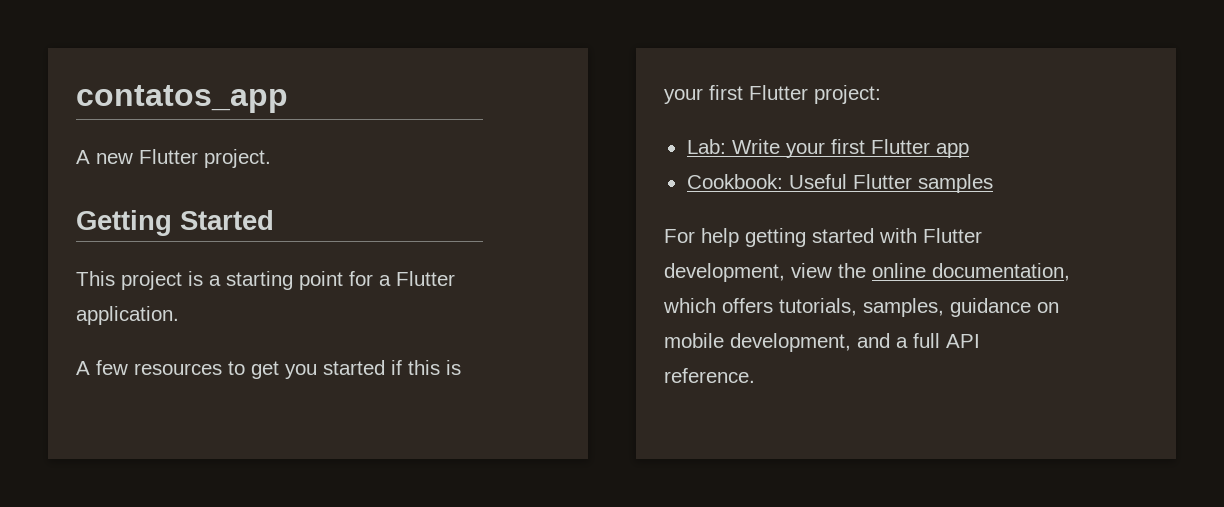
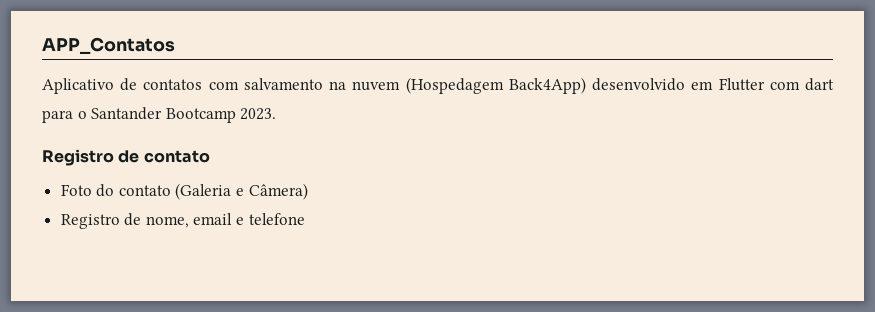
[76,85,288,113] [76,149,271,168] [76,210,274,236] [76,271,455,290] [76,306,179,325] [76,360,461,379] [664,85,881,104] [686,139,969,158] [686,174,993,193] [664,228,982,247] [664,263,1070,282] [663,298,1059,317] [664,333,980,352] [664,368,755,383] contatos_app // A new Flutter project. // Getting Started // This project is a starting point for a Flutter application. // A few resources to get you started if this is your first Flutter project: // Lab: Write your first Flutter app // Cookbook: Useful Flutter samples // For help getting started with Flutter development, view the online documentation, which offers tutorials, samples, guidance on mobile development, and a full API reference. -> [42,37,175,54] [42,77,834,94] [42,107,277,123] [42,149,210,166] [60,183,308,200] [60,213,305,229] APP_Contatos // Aplicativo de contatos com salvamento na nuvem (Hospedagem Back4App) desenvolvido em Flutter com dart para o Santander Bootcamp 2023. // Registro de contato // Foto do contato (Galeria e Câmera) // Registro de nome, email e telefone

